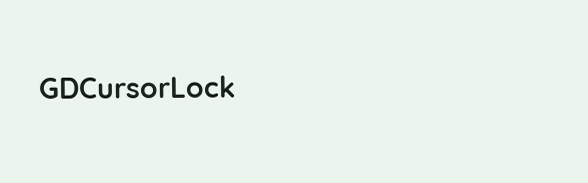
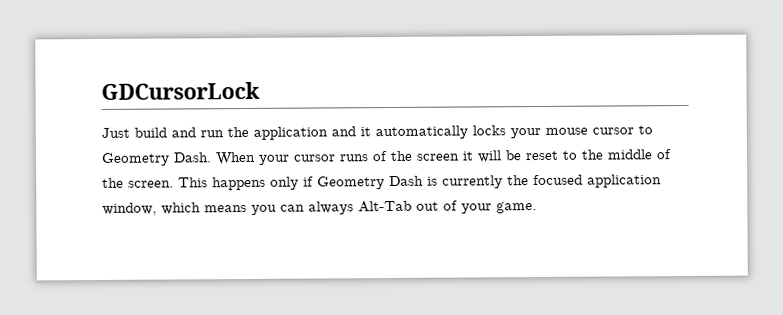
(236, 87) none -> [101,125,653,140] [101,149,672,166] [102,174,662,191] [102,200,537,216] // Just build and run the application and it automatically locks your mouse cursor to Geometry Dash. When your cursor runs of the screen it will be reset to the middle of the screen. This happens only if Geometry Dash is currently the focused application window, which means you can always Alt-Tab out of your game.

